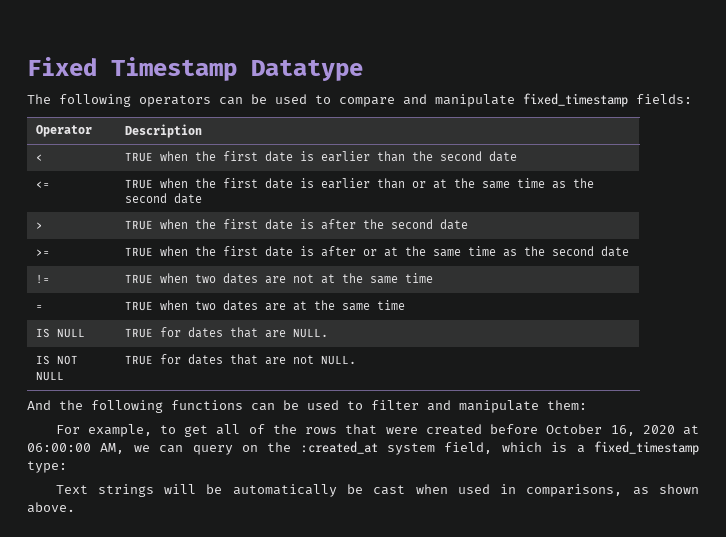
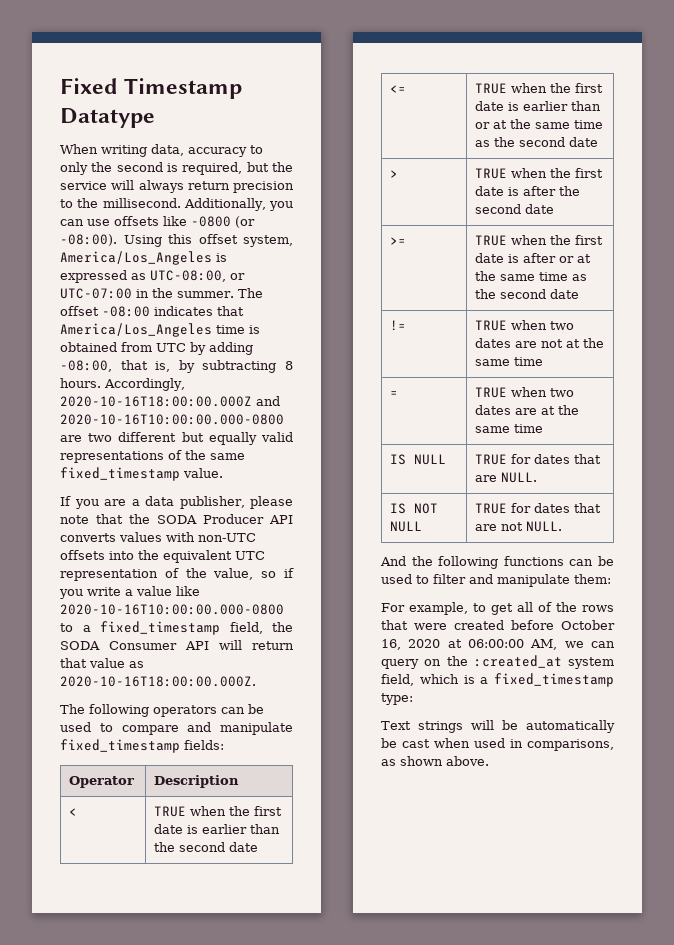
(363, 70) none -> [60,144,263,157] [60,162,293,175] [60,180,294,193] [60,198,293,211] [60,216,255,228] [60,234,293,247] [60,251,227,265] [60,270,245,283] [60,288,263,299] [60,306,244,317] [60,323,260,337] [60,342,253,355] [60,360,293,373] [60,378,185,391] [60,396,280,407] [60,414,284,425] [60,432,293,445] [60,450,245,463] [60,467,223,481] [60,496,293,509] [60,514,293,524] [60,532,256,542] [60,550,265,563] [60,568,294,581] [59,586,200,599] [60,604,284,615] [60,621,293,635] [60,640,294,650] [60,658,144,668] [60,676,256,687] // When writing data, accuracy to only the second is required, but the service will always return precision to the millisecond. Additionally, you can use offsets like -0800 (or -08:00). Using this offset system, America/Los_Angeles is expressed as UTC-08:00, or UTC-07:00 in the summer. The offset -08:00 indicates that America/Los_Angeles time is obtained from UTC by adding -08:00, that is, by subtracting 8 hours. Accordingly, 2020-10-16T18:00:00.000Z and 2020-10-16T10:00:00.000-0800 are two different but equally valid representations of the same fixed_timestamp value. // If you are a data publisher, please note that the SODA Producer API converts values with non-UTC offsets into the equivalent UTC representation of the value, so if you write a value like 2020-10-16T10:00:00.000-0800 to a fixed_timestamp field, the SODA Consumer API will return that value as 2020-10-16T18:00:00.000Z.

